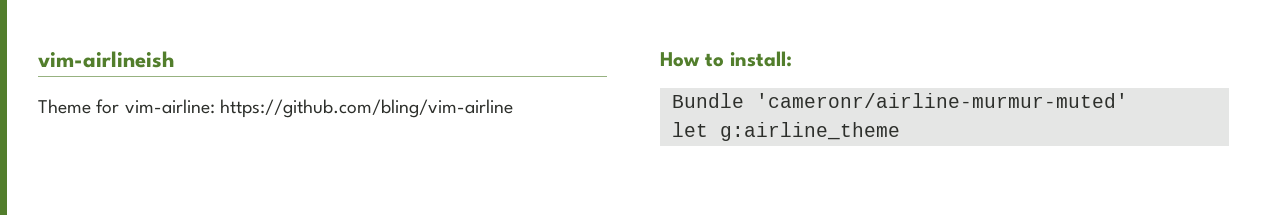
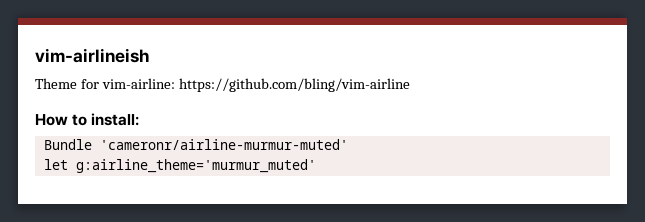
[719,122,900,141] g:airline_theme -> [75,159,316,173] g:airline_theme='murmur_muted'

